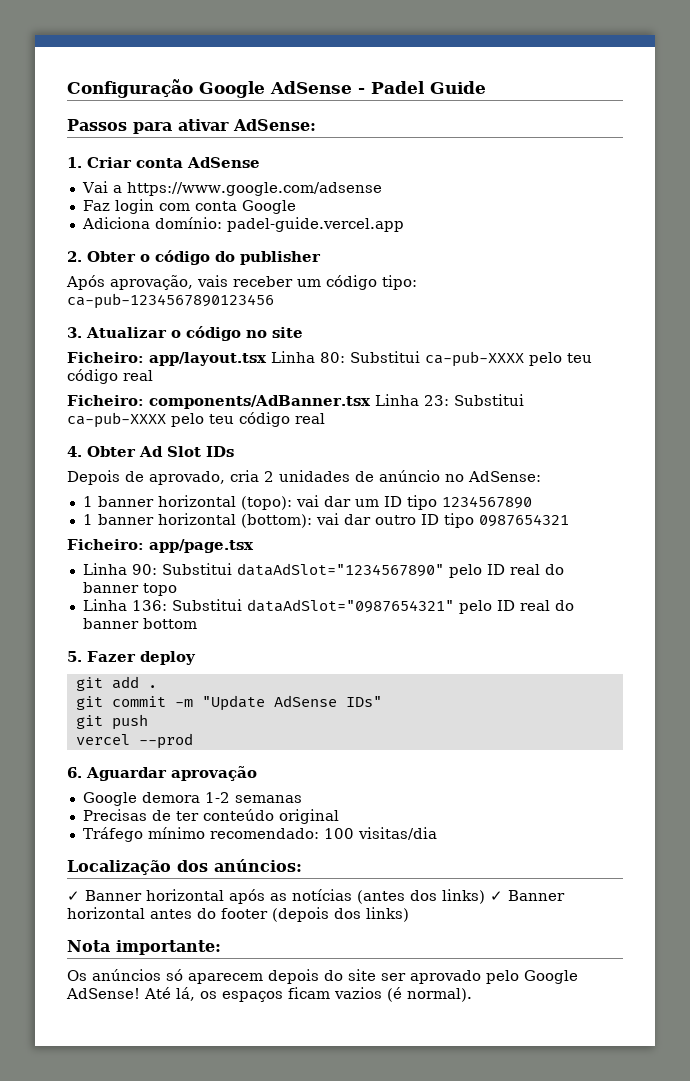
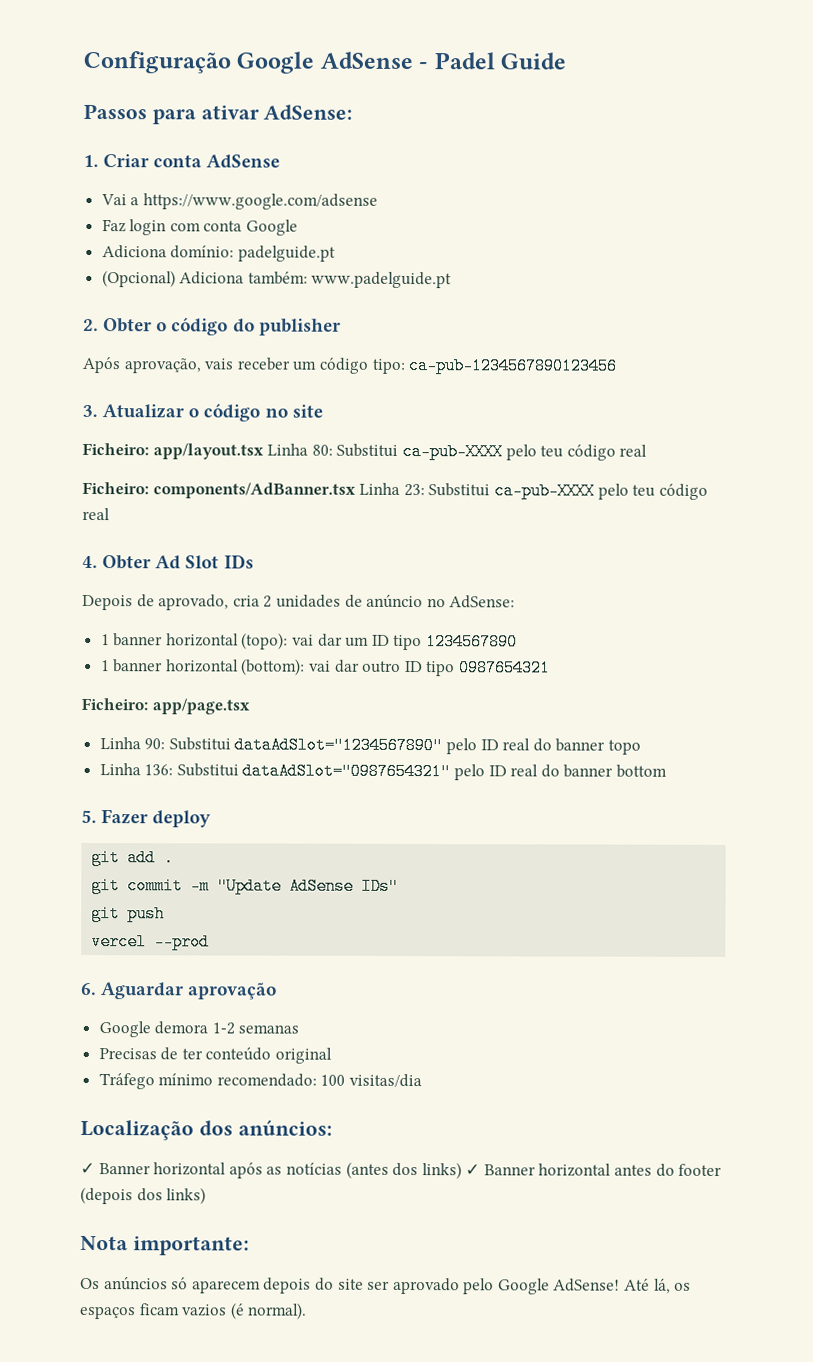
[226,217,404,232] padel-guide.vercel.app -> [237,245,336,262] [101,270,453,289] padelguide.pt // (Opcional) Adiciona também: www.padelguide.pt

